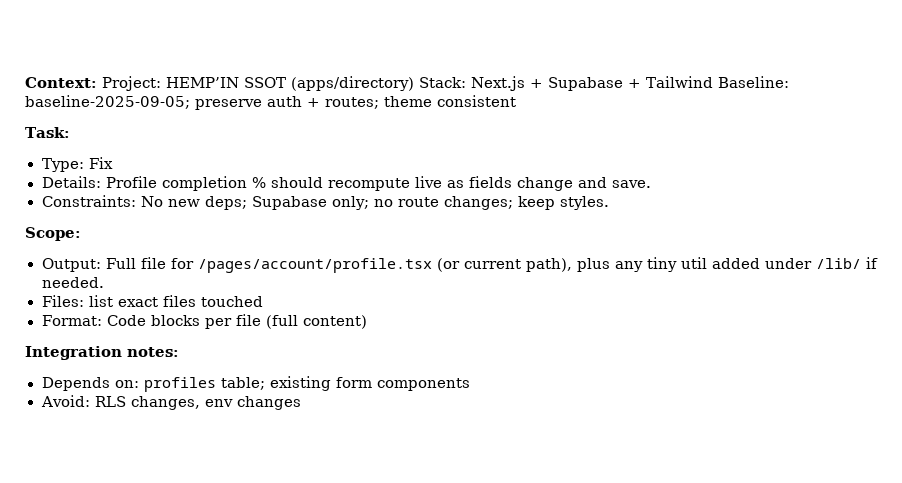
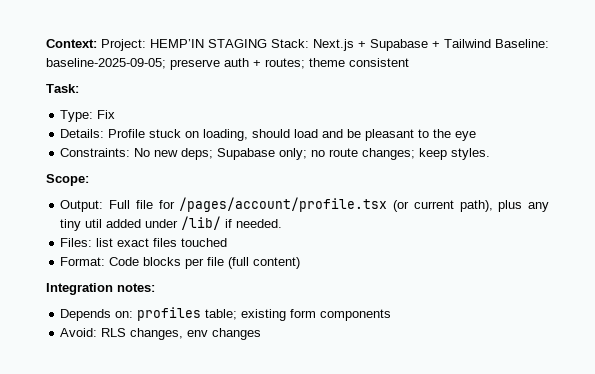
[244,76,414,91] SSOT (apps/directory) -> [208,39,267,48] STAGING
[161,176,651,191] completion % should recompute live as fields change and save. -> [149,129,477,141] stuck on loading, should load and be pleasant to the eye

